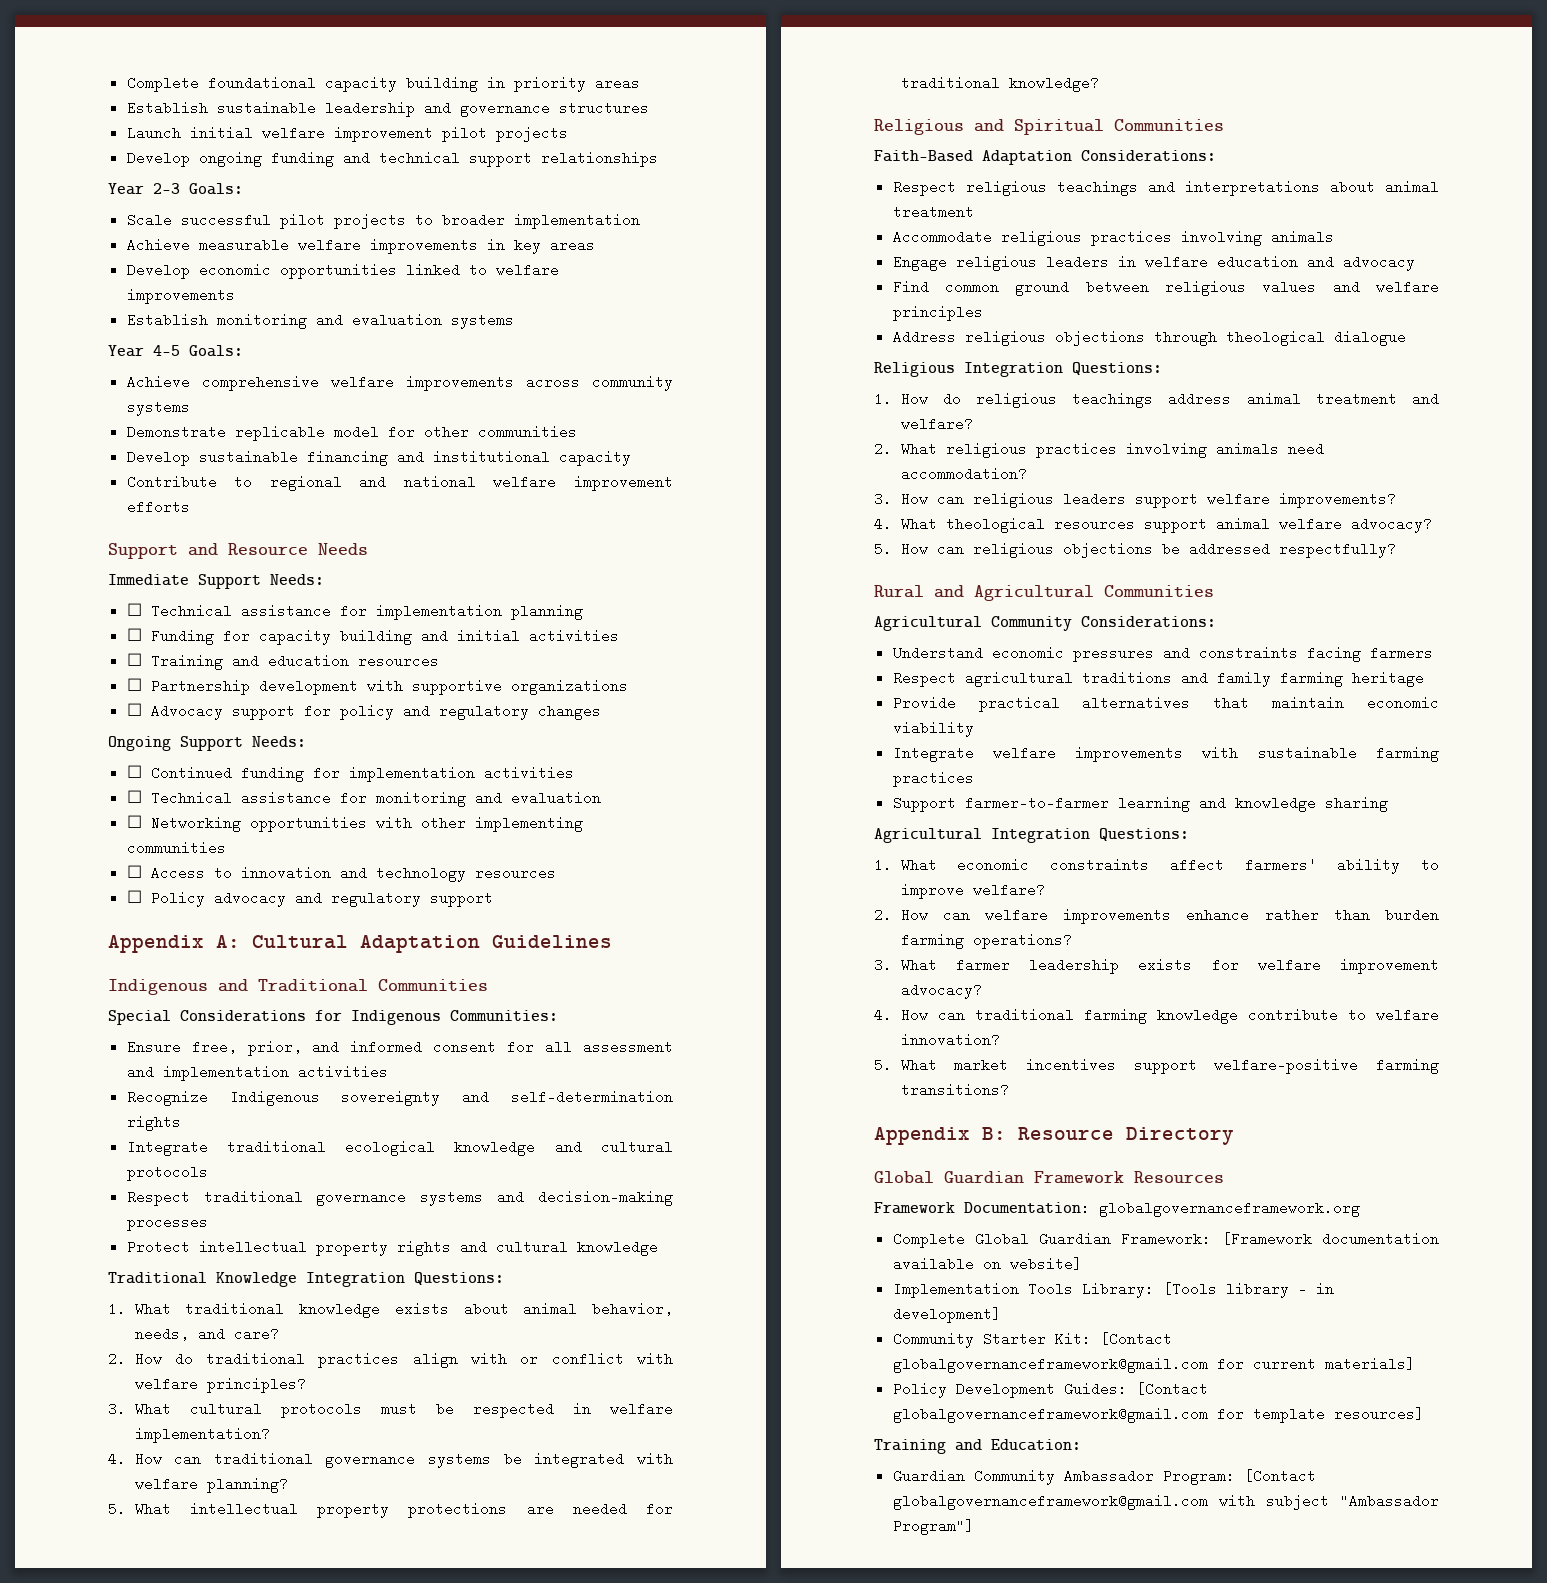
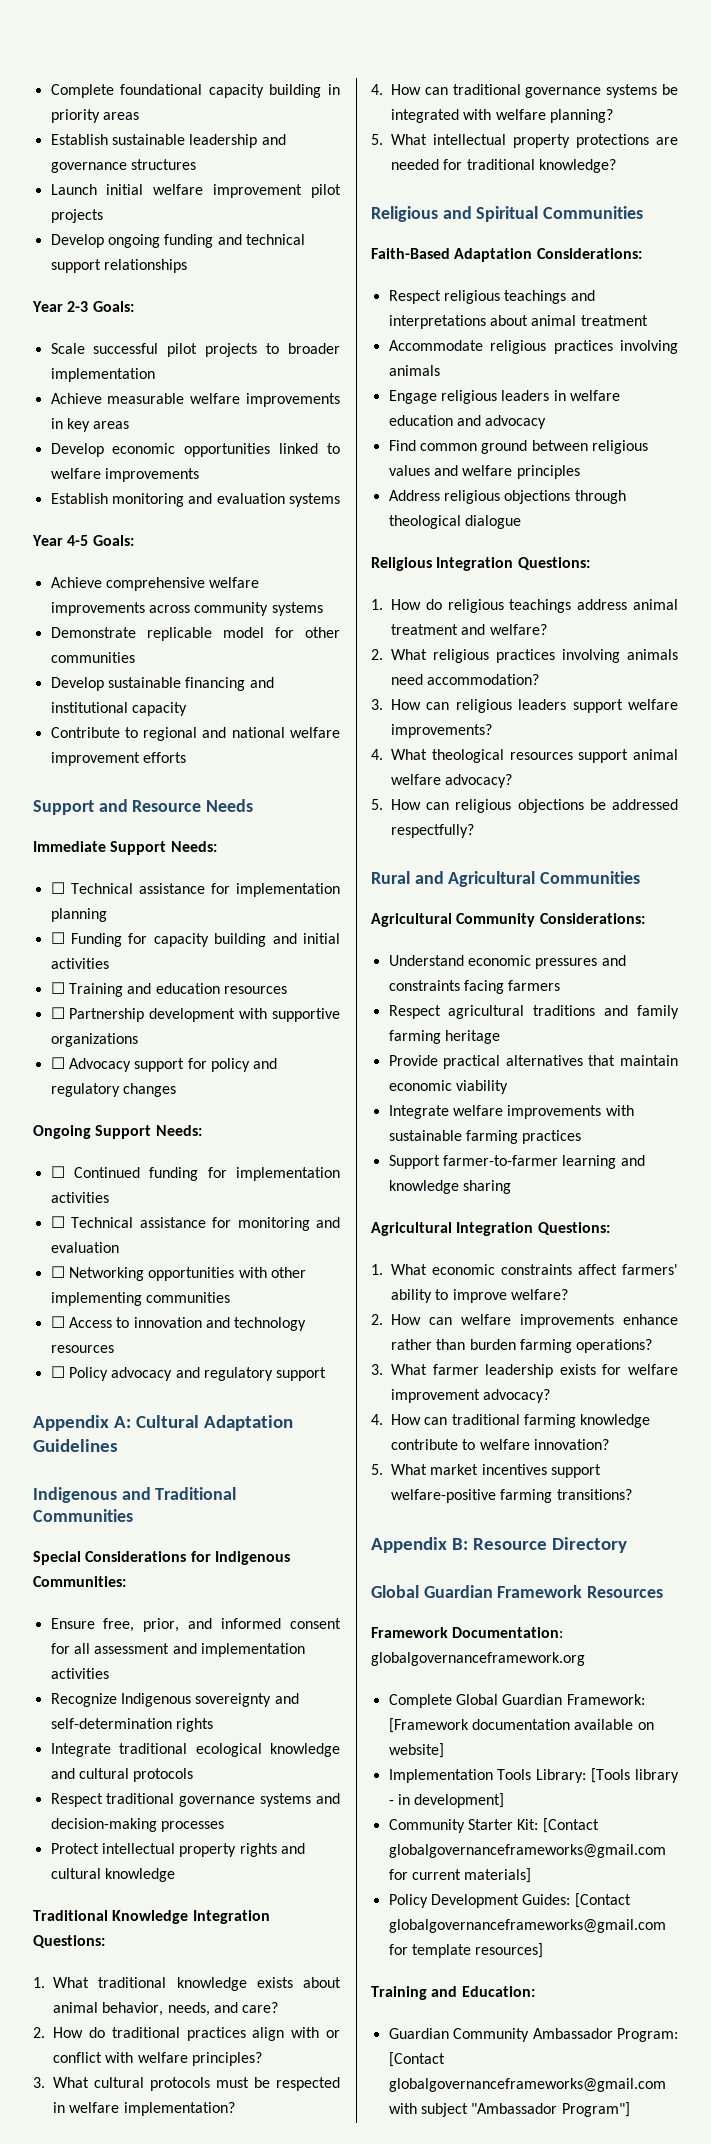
[892,1357,1208,1373] globalgovernanceframework@gmail.com -> [388,1844,666,1858] globalgovernanceframeworks@gmail.com
[892,1407,1208,1423] globalgovernanceframework@gmail.com -> [388,1919,666,1933] globalgovernanceframeworks@gmail.com
[892,1494,1208,1510] globalgovernanceframework@gmail.com -> [388,2078,666,2092] globalgovernanceframeworks@gmail.com

